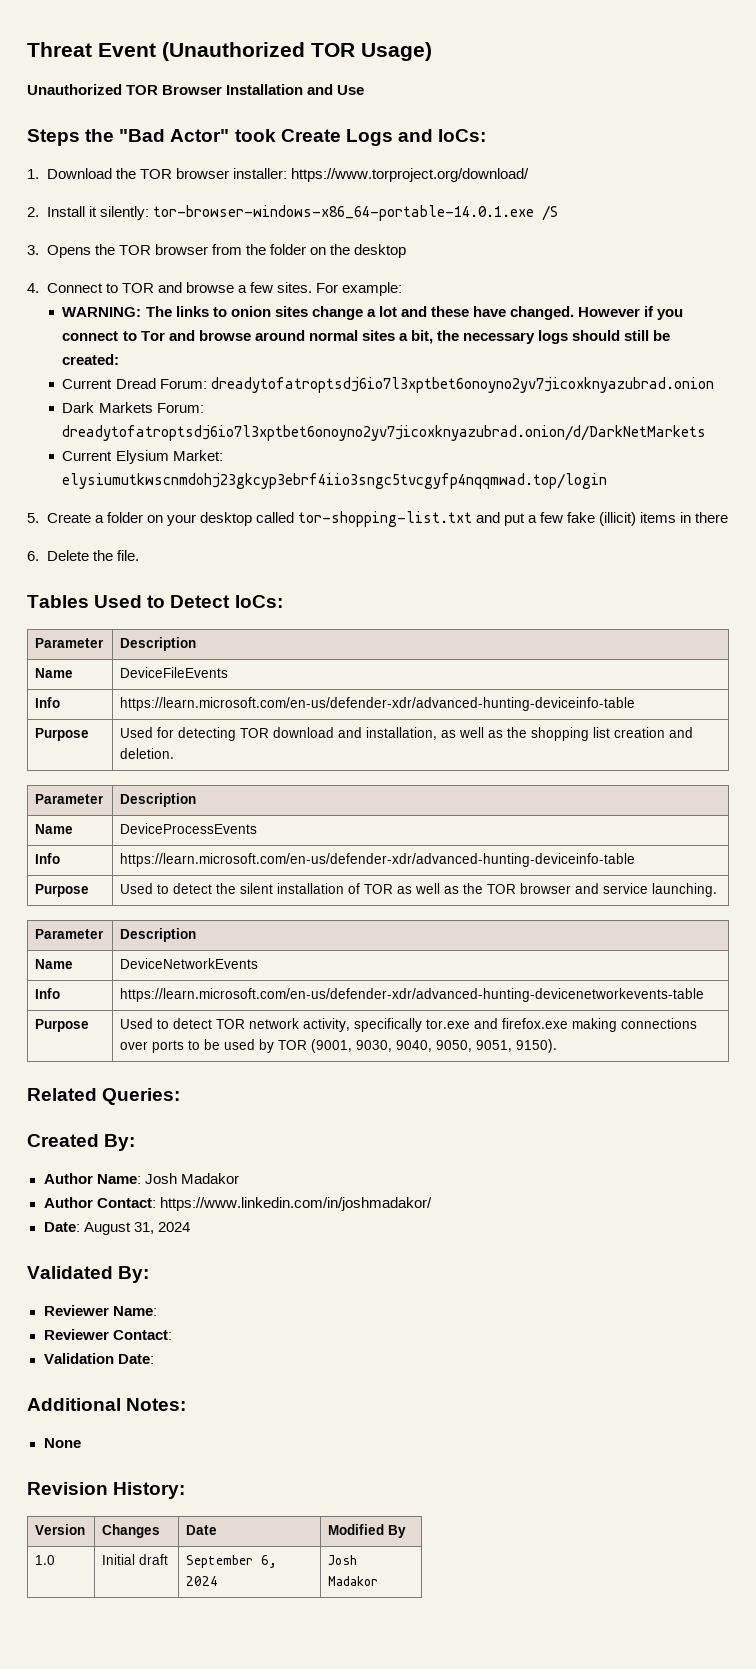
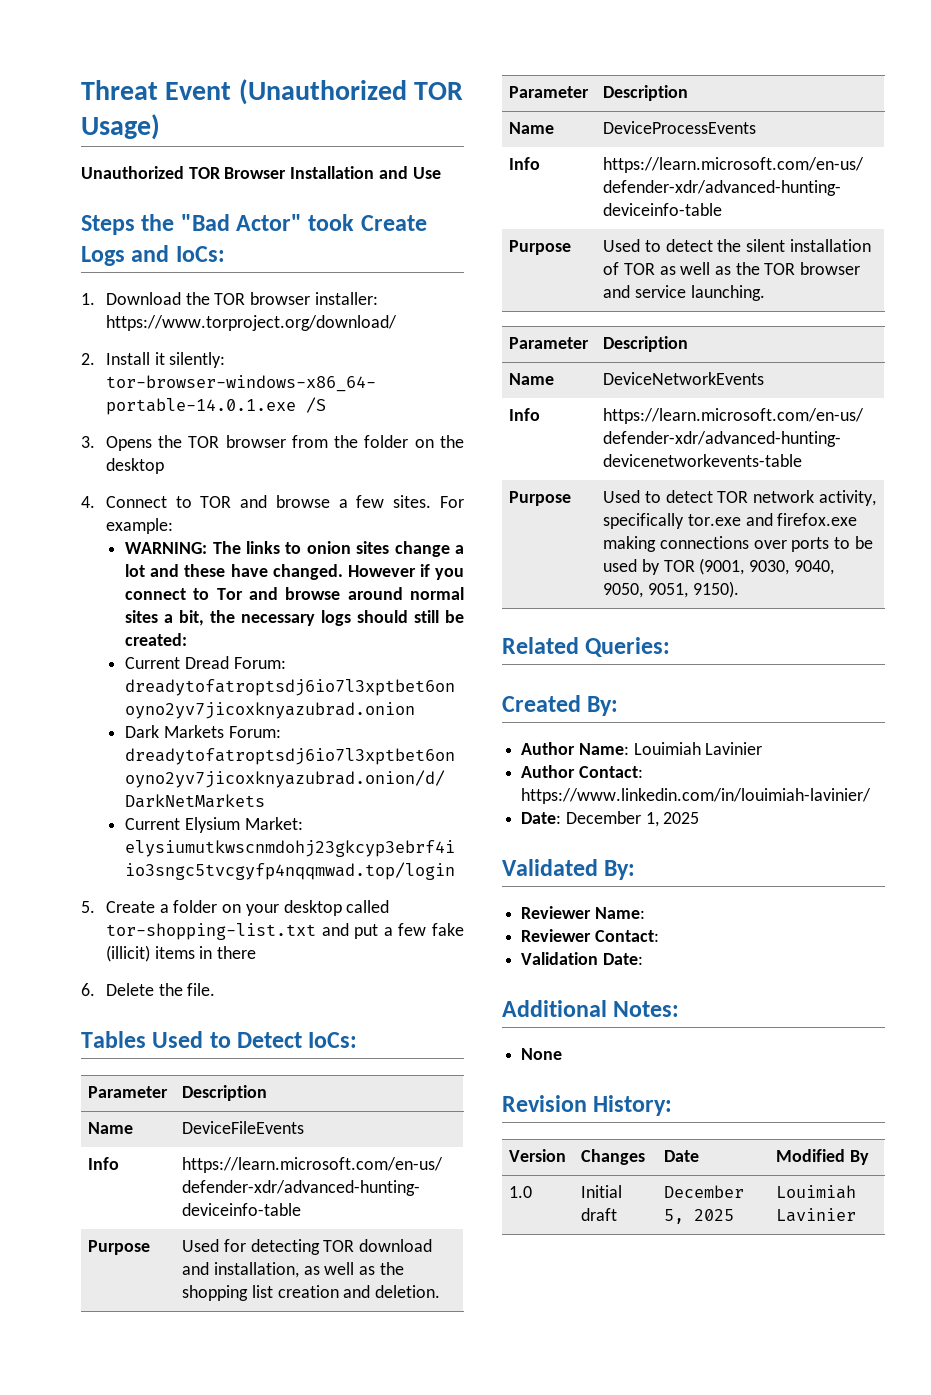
[144,1173,239,1184] Josh Madakor -> [633,742,763,755] Louimiah Lavinier
[159,1197,432,1211] [43,1222,190,1235] https://www.linkedin.com/in/joshmadakor/ // Date: August 31, 2024 -> [521,788,872,804] [521,811,700,827] https://www.linkedin.com/in/louimiah-lavinier/ // Date: December 1, 2025
[186,1555,278,1568] [186,1576,219,1586] [328,1555,358,1565] [328,1576,379,1586] September 6, 2024 | Josh Madakor -> [664,1185,745,1198] [664,1209,735,1224] [776,1185,857,1199] [776,1208,857,1222] December 5, 2025 | Louimiah Lavinier

